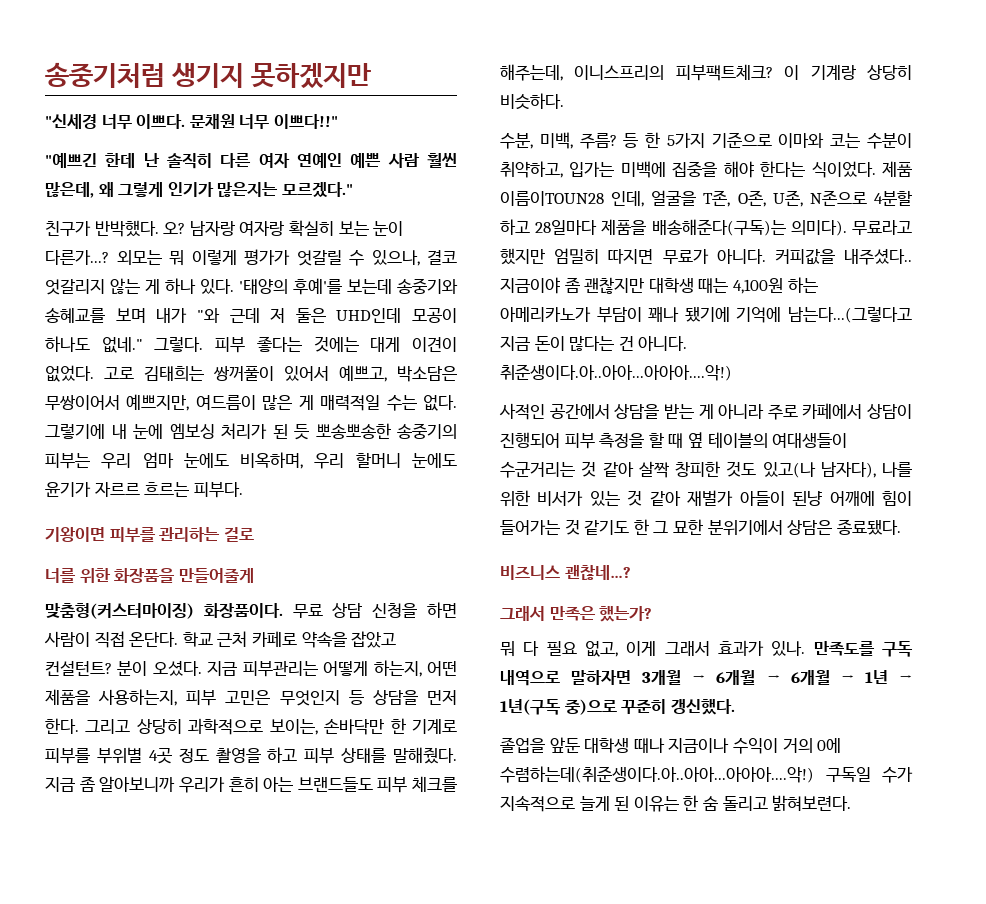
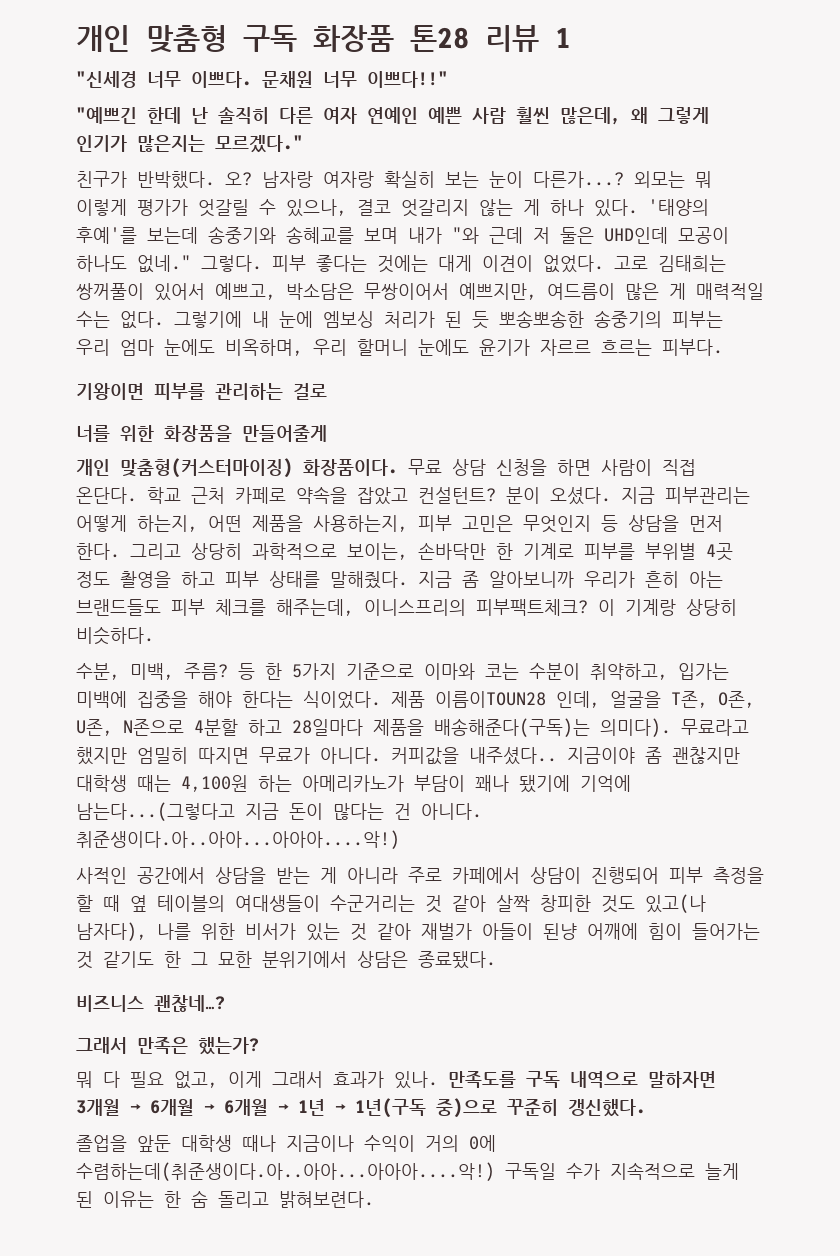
[45,62,372,88] 송중기처럼 생기지 못하겠지만 -> [76,25,571,53] 개인 맞춤형 구독 화장품 톤28 리뷰 1
(254, 575) none -> [76,459,110,476] 개인

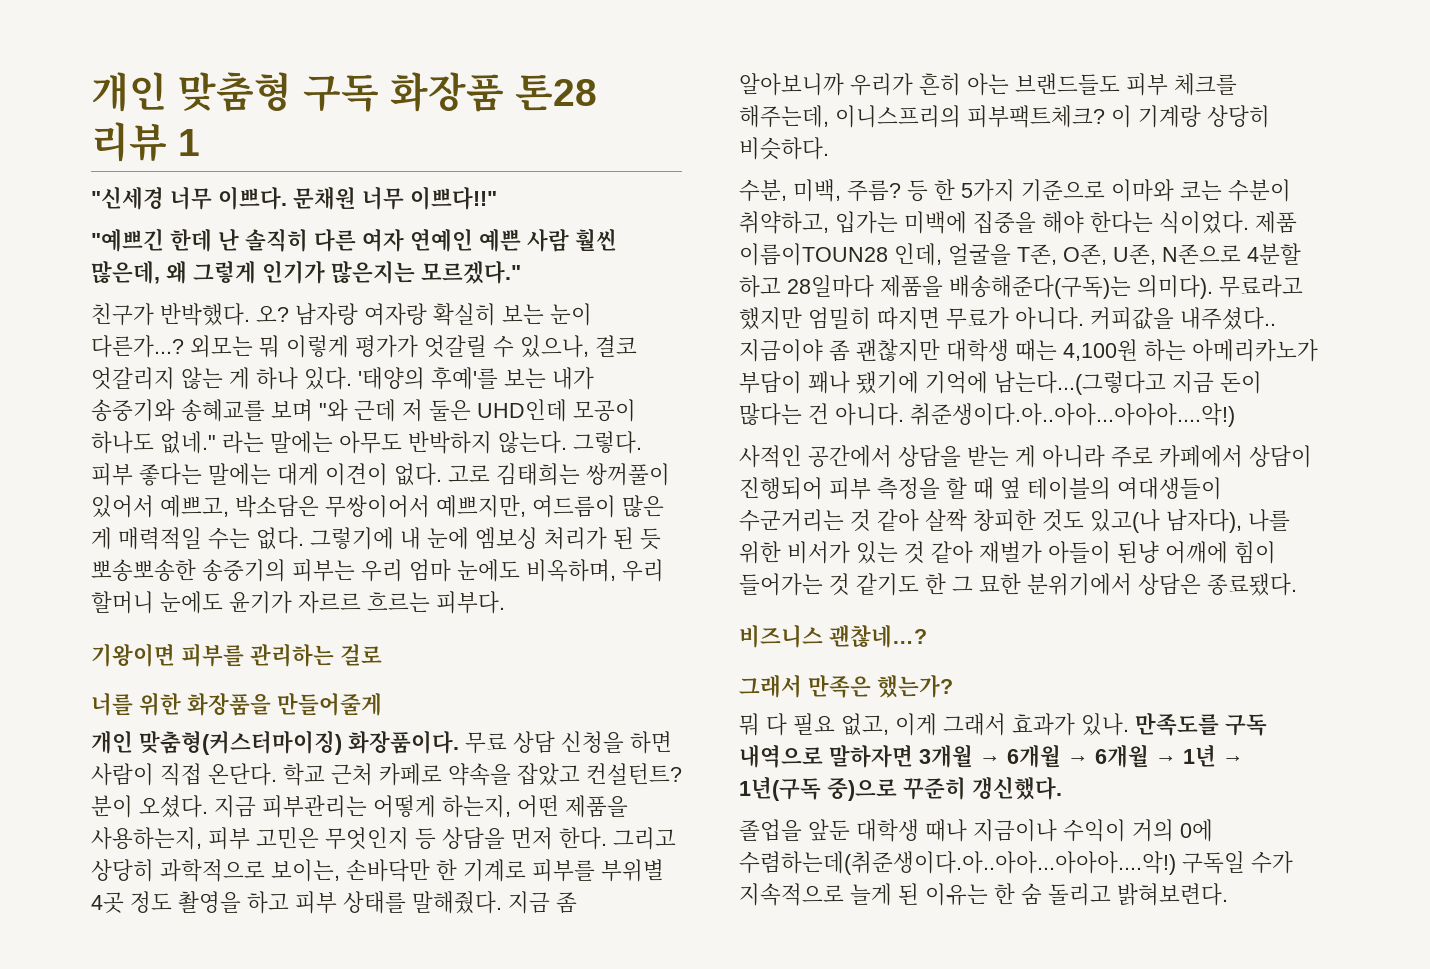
[147,227,198,244] 보는데 -> [504,367,594,390] 보는 내가
[408,227,442,244] 내가 -> (313, 410) none
(191, 264) none -> [222,431,567,454] 라는 말에는 아무도 반박하지 않는다.
[377,255,428,273] 것에는 -> [208,463,271,486] 말에는
[543,255,604,273] 없었다. -> [394,463,442,486] 없다.

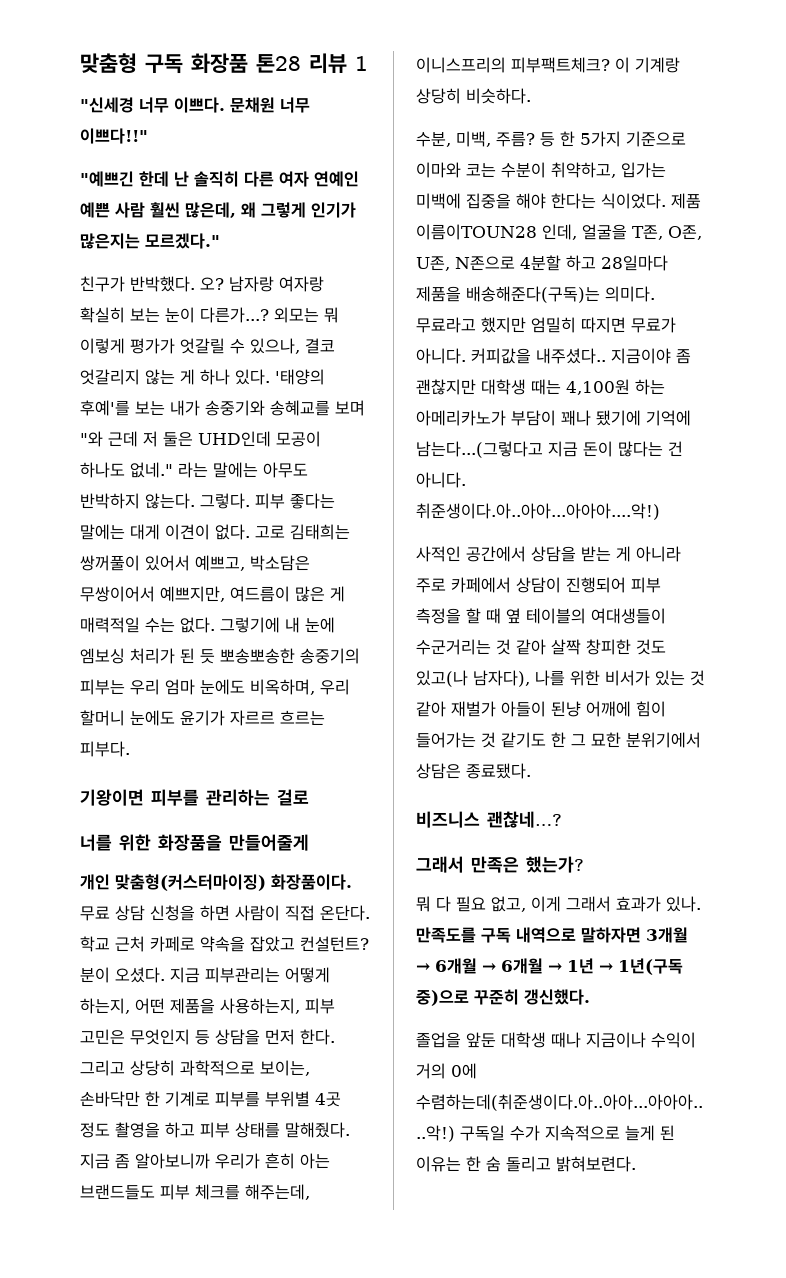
[91,72,167,112] 개인 -> (80, 63) none
[1137,275,1213,299] 의미다). -> [605,286,655,302] 의미다.

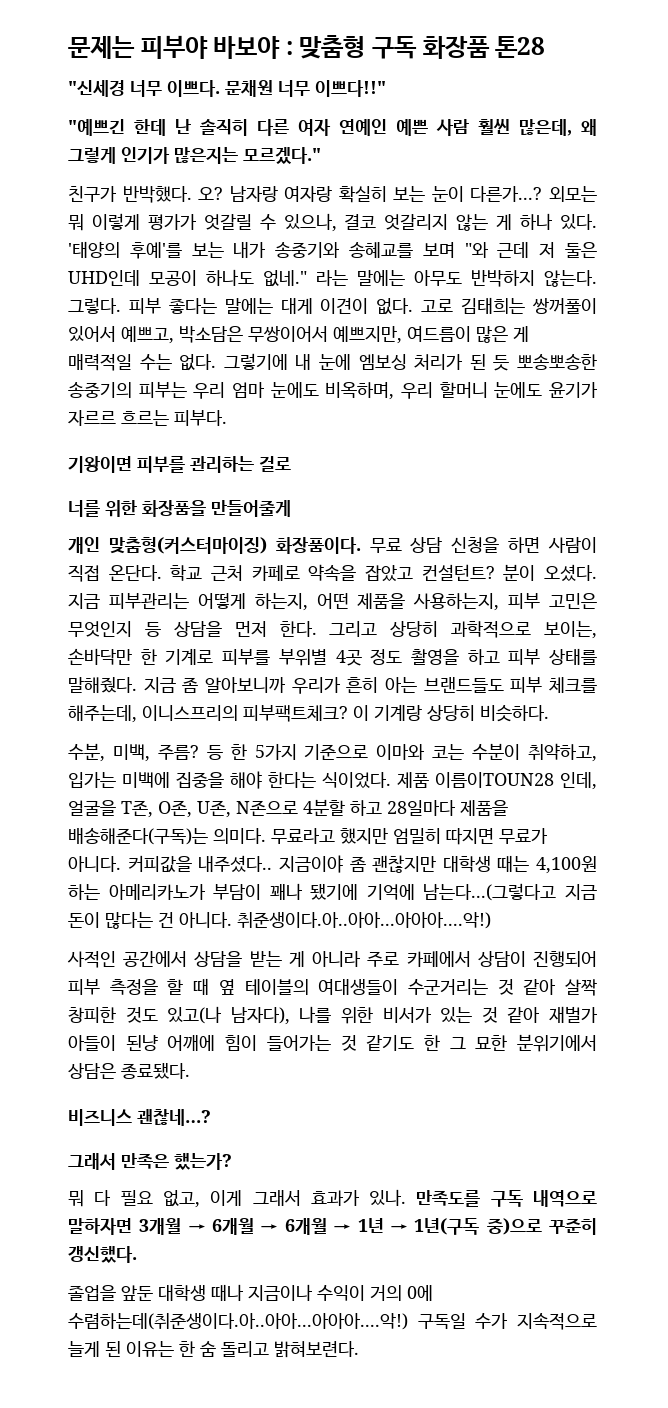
(80, 63) none -> [68,35,293,59] 문제는 피부야 바보야 :
[309,53,368,74] 리뷰 1 -> (546, 47) none

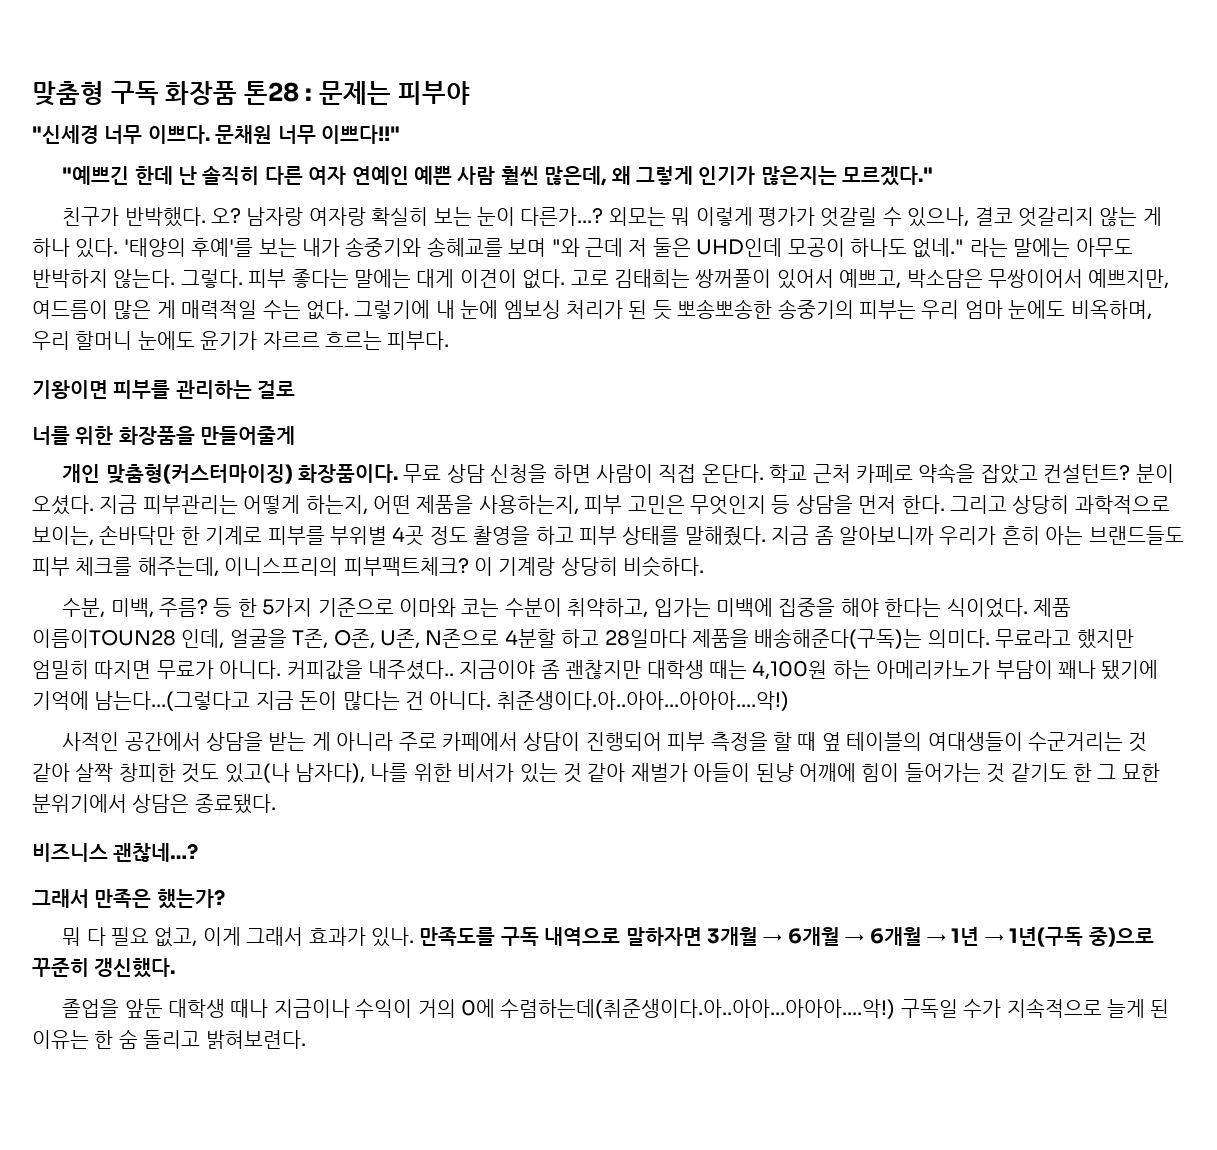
[68,35,293,59] 문제는 피부야 바보야 : -> (32, 93) none
(546, 47) none -> [305,81,470,105] : 문제는 피부야

